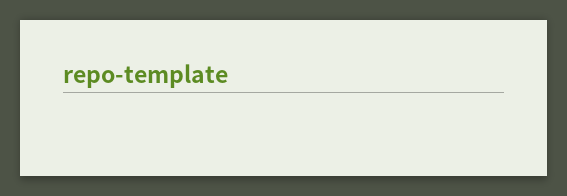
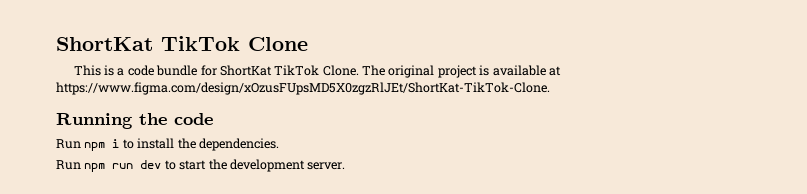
[63,64,228,88] repo-template -> [56,36,308,51] [73,65,561,78] [56,82,550,95] [56,113,213,129] [56,138,279,151] [56,159,346,172] ShortKat TikTok Clone // This is a code bundle for ShortKat TikTok Clone. The original project is available at https://www.figma.com/design/xOzusFUpsMD5X0zgzRlJEt/ShortKat-TikTok-Clone. // Running the code // Run npm i to install the dependencies. // Run npm run dev to start the development server.

